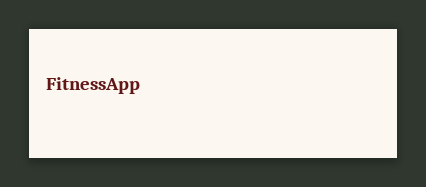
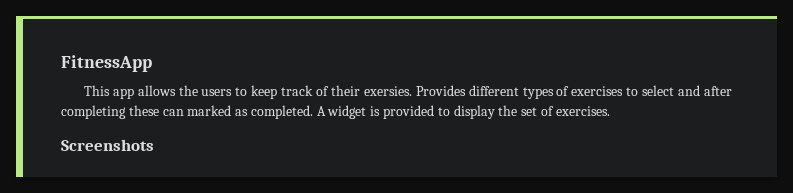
(140, 85) none -> [83,85,732,99] [61,105,610,119] [61,139,154,151] // This app allows the users to keep track of their exersies. Provides different types of exercises to select and after completing these can marked as completed. A widget is provided to display the set of exercises. // Screenshots

